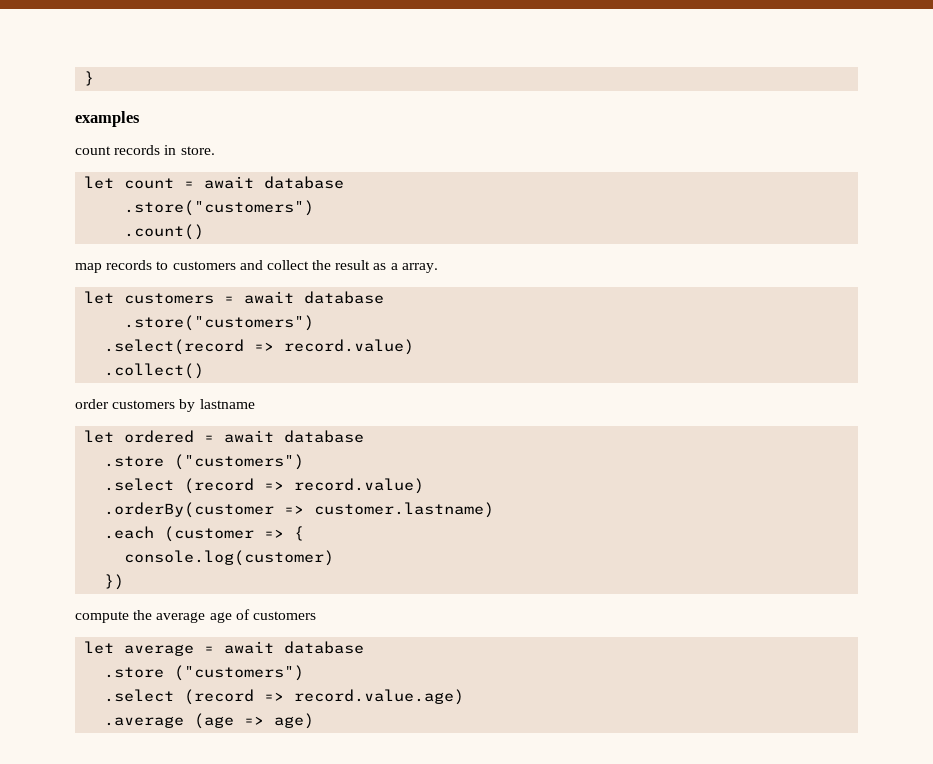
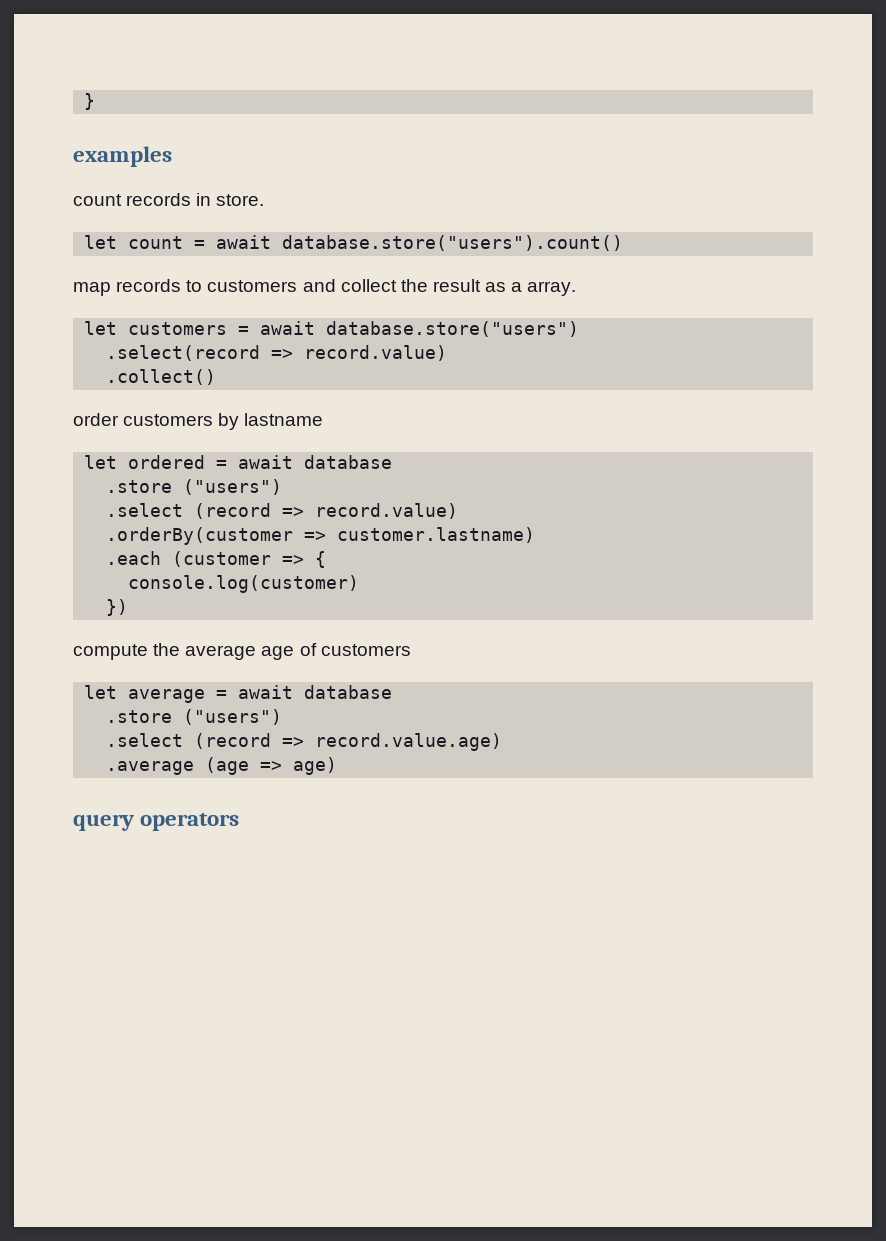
[264,176,345,189] [124,200,315,216] [124,224,205,240] database // .store("customers") // .count() -> [282,235,624,251] database.store("users").count()
[304,291,385,304] [124,315,315,331] database // .store("customers") -> [326,321,580,337] database.store("users")
[174,454,305,470] ("customers") -> [183,479,283,495] ("users")
[174,665,305,681] ("customers") -> [183,709,283,725] ("users")
(315, 721) none -> [73,813,240,831] // query operators

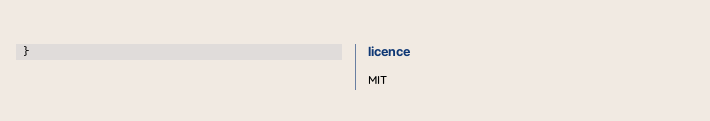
[73,146,172,167] [73,193,265,206] [84,235,624,251] [73,279,577,296] [84,321,580,337] [106,345,448,361] [106,369,217,385] [73,413,324,430] [84,455,393,469] [106,479,283,495] [106,503,459,519] [106,527,536,545] [106,551,327,568] [128,575,360,593] [106,599,129,616] [73,643,411,660] [84,685,393,703] [106,709,283,725] [106,733,503,751] [106,757,338,775] [73,813,240,831] examples // count records in store. // let count = await database.store("users").count() // map records to customers and collect the result as a array. // let customers = await database.store("users") // .select(record => record.value) // .collect() // order customers by lastname // let ordered = await database // .store ("users") // .select (record => record.value) // .orderBy(customer => customer.lastname) // .each (customer => { // console.log(customer) // }) // compute the average age of customers // let average = await database // .store ("users") // .select (record => record.value.age) // .average (age => age) // query operators -> [368,46,411,57] [368,76,387,84] licence // MIT

